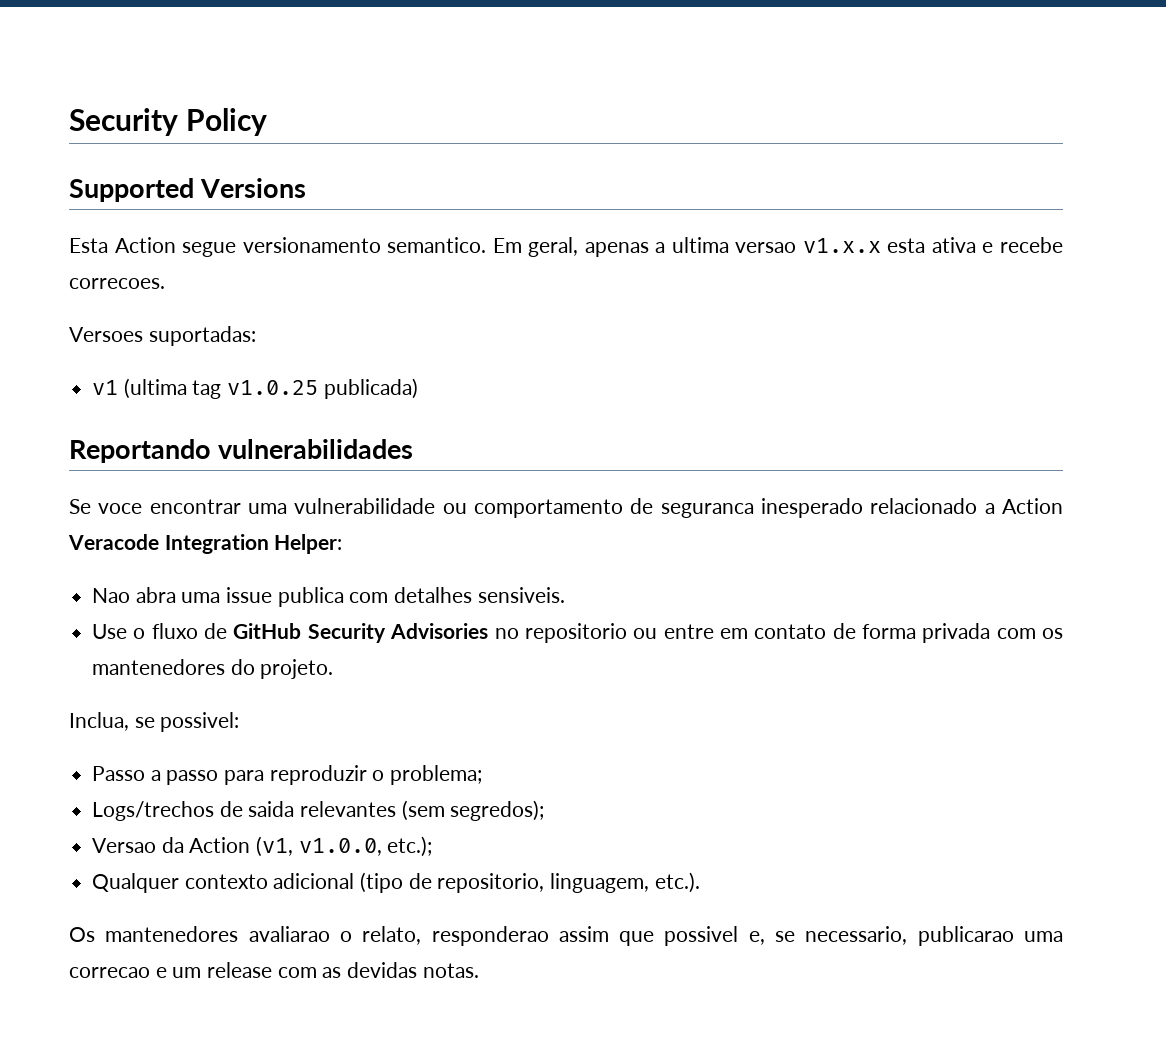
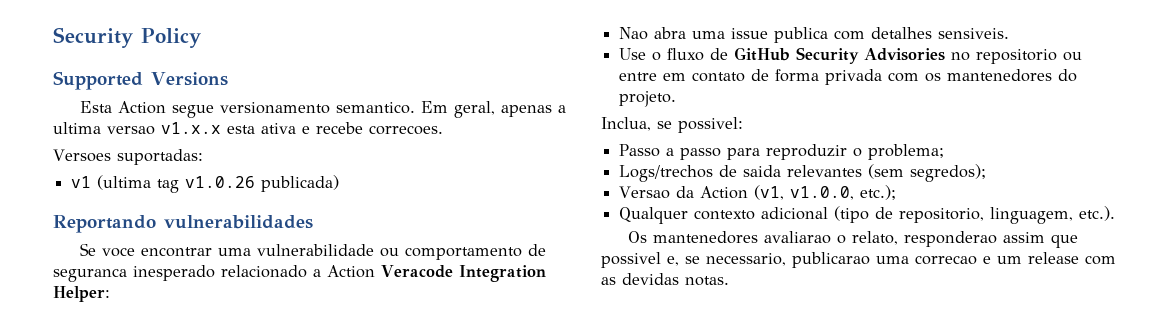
[227,380,319,395] v1.0.25 -> [185,176,256,188] v1.0.26

